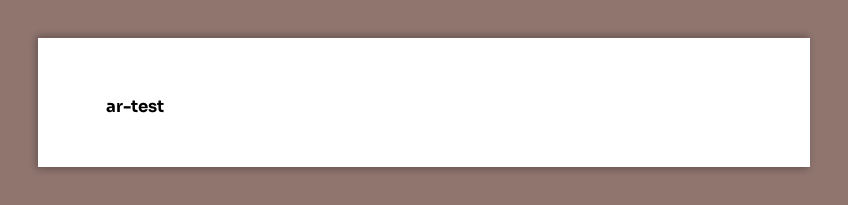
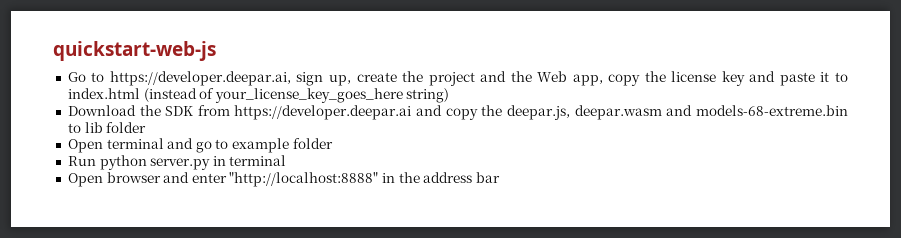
[106,100,164,113] ar-test -> [53,41,216,61] [67,71,848,86] [67,88,450,103] [67,105,848,120] [67,122,147,133] [67,138,333,153] [67,155,287,170] [67,172,501,187] quickstart-web-js // Go to https://developer.deepar.ai, sign up, create the project and the Web app, copy the license key and paste it to index.html (instead of your_license_key_goes_here string) // Download the SDK from https://developer.deepar.ai and copy the deepar.js, deepar.wasm and models-68-extreme.bin to lib folder // Open terminal and go to example folder // Run python server.py in terminal // Open browser and enter "http://localhost:8888" in the address bar

